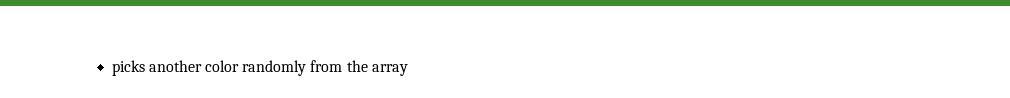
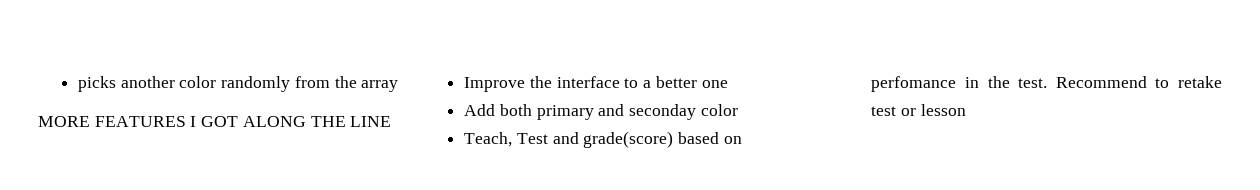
(408, 70) none -> [38,116,392,127] [464,76,728,92] [464,104,738,120] [464,131,742,148] [871,76,1222,92] [871,104,966,116] // MORE FEATURES I GOT ALONG THE LINE // Improve the interface to a better one // Add both primary and seconday color // Teach, Test and grade(score) based on perfomance in the test. Recommend to retake test or lesson

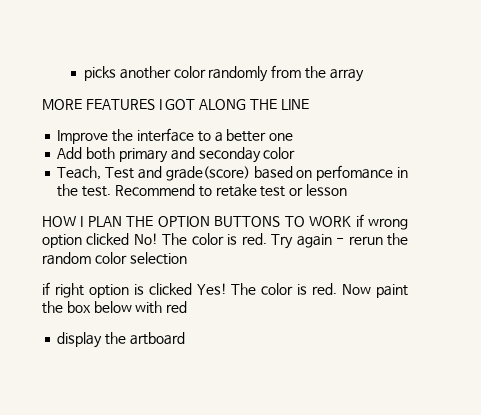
(966, 110) none -> [42,214,409,230] [42,233,408,249] [42,252,187,265] [42,282,408,298] [42,301,188,314] [57,332,185,348] // HOW I PLAN THE OPTION BUTTONS TO WORK if wrong option clicked No! The color is red. Try again - rerun the random color selection // if right option is clicked Yes! The color is red. Now paint the box below with red // display the artboard

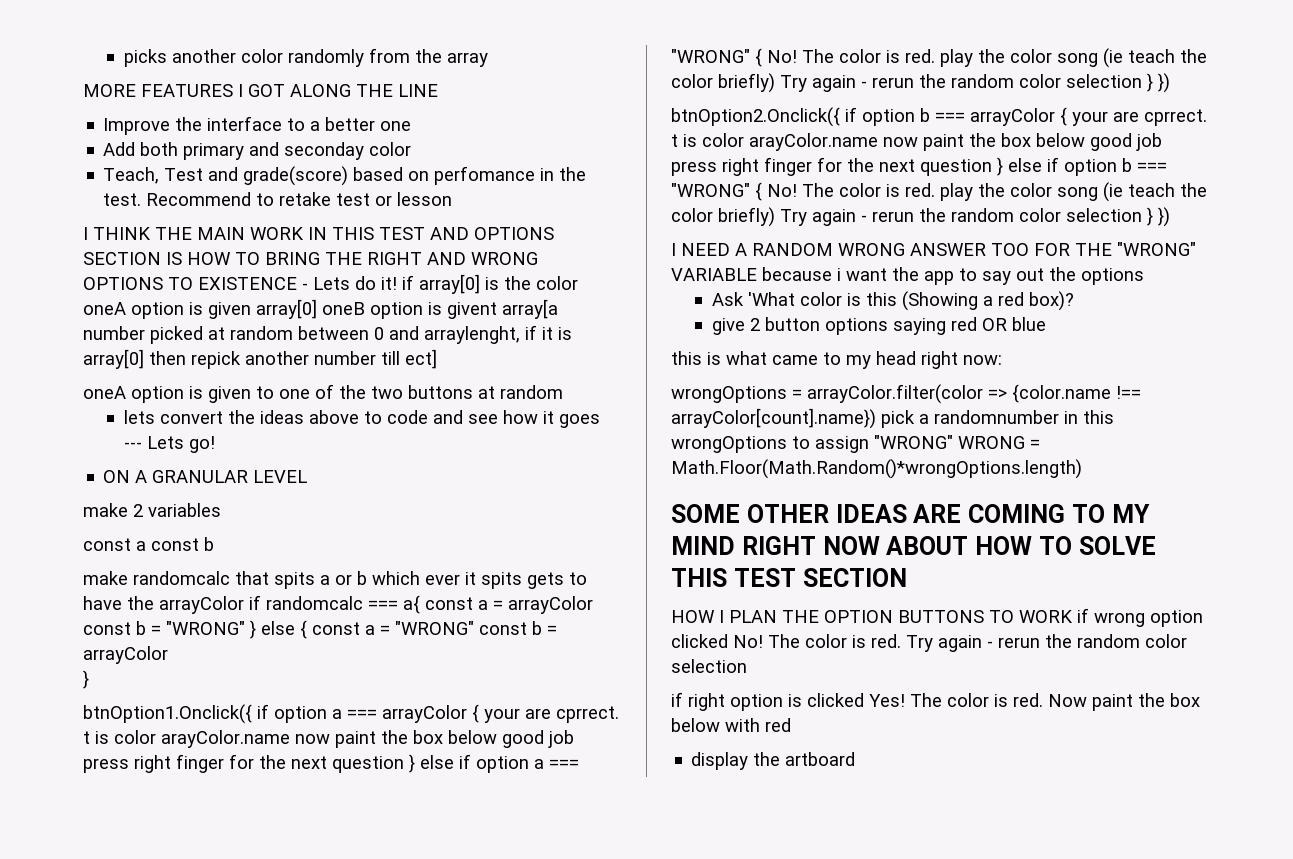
(347, 190) none -> [83,227,554,240] [83,252,538,265] [83,274,578,294] [83,299,558,319] [83,325,572,344] [83,349,437,369] [83,384,563,403] [123,410,600,428] [123,436,215,453] [103,470,308,483] [83,503,221,517] [83,537,214,551] [83,571,587,589] [83,595,593,614] [83,620,557,639] [83,646,168,664] [83,670,89,689] [83,704,619,724] [83,730,574,748] [83,754,579,773] [671,48,1207,68] [671,73,1170,93] [671,107,1207,127] [671,133,1162,151] [671,157,1167,176] [671,182,1207,202] [671,207,1170,227] [671,242,1196,256] [671,267,1144,285] [711,291,1074,311] [711,317,1046,335] [671,351,1002,369] [671,384,1141,404] [671,408,1114,429] [671,435,1040,453] [671,459,1082,479] [671,504,1150,523] [671,536,1156,555] [671,568,907,587] // I THINK THE MAIN WORK IN THIS TEST AND OPTIONS SECTION IS HOW TO BRING THE RIGHT AND WRONG OPTIONS TO EXISTENCE - Lets do it! if array[0] is the color oneA option is given array[0] oneB option is givent array[a number picked at random between 0 and arraylenght, if it is array[0] then repick another number till ect] // oneA option is given to one of the two buttons at random // lets convert the ideas above to code and see how it goes --- Lets go! // ON A GRANULAR LEVEL // make 2 variables // const a const b // make randomcalc that spits a or b which ever it spits gets to have the arrayColor if randomcalc === a{ const a = arrayColor const b = "WRONG" } else { const a = "WRONG" const b = arrayColor // } // btnOption1.Onclick({ if option a === arrayColor { your are cprrect. t is color arayColor.name now paint the box below good job press right finger for the next question } else if option a === "WRONG" { No! The color is red. play the color song (ie teach the color briefly) Try again - rerun the random color selection } }) // btnOption2.Onclick({ if option b === arrayColor { your are cprrect. t is color arayColor.name now paint the box below good job press right finger for the next question } else if option b === "WRONG" { No! The color is red. play the color song (ie teach the color briefly) Try again - rerun the random color selection } }) // I NEED A RANDOM WRONG ANSWER TOO FOR THE "WRONG" VARIABLE because i want the app to say out the options // Ask 'What color is this (Showing a red box)? // give 2 button options saying red OR blue // this is what came to my head right now: // wrongOptions = arrayColor.filter(color => {color.name !== arrayColor[count].name}) pick a randomnumber in this wrongOptions to assign "WRONG" WRONG = Math.Floor(Math.Random()*wrongOptions.length) // SOME OTHER IDEAS ARE COMING TO MY MIND RIGHT NOW ABOUT HOW TO SOLVE THIS TEST SECTION

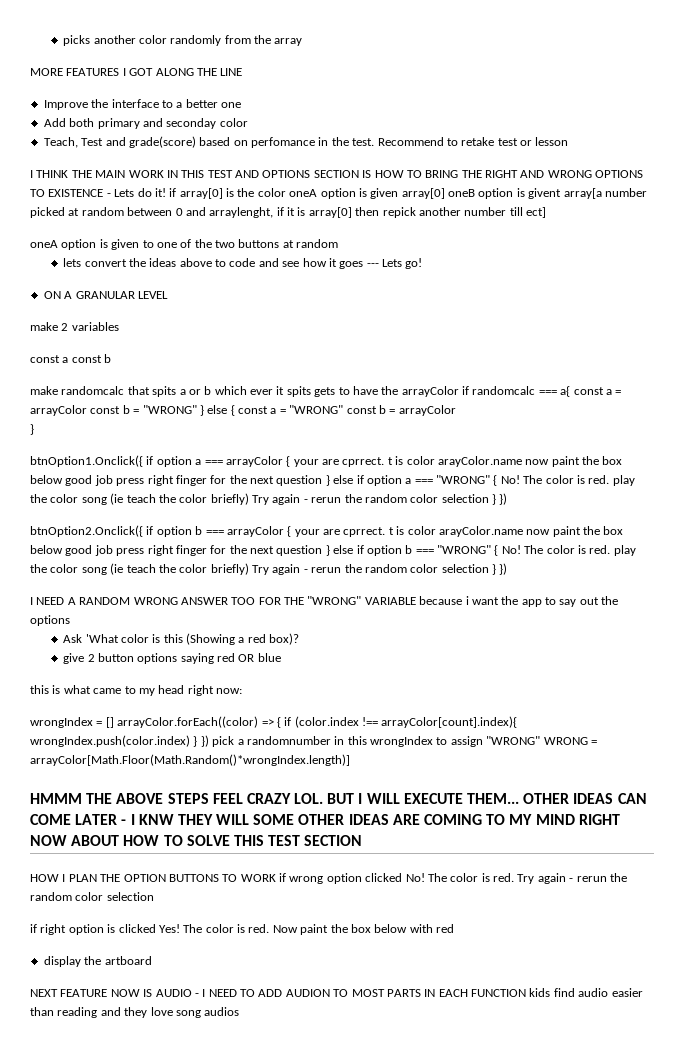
[671,384,1141,404] [671,408,876,429] wrongOptions = arrayColor.filter(color => {color.name !== arrayColor[count].name}) -> [30,716,518,728] [30,735,209,747] wrongIndex = [] arrayColor.forEach((color) => { if (color.index !== arrayColor[count].index){ wrongIndex.push(color.index) } })
[671,436,787,453] wrongOptions -> [370,736,433,747] wrongIndex
[671,459,1082,479] Math.Floor(Math.Random()*wrongOptions.length) // -> [30,754,350,766] [30,793,647,804] [30,814,250,825] arrayColor[Math.Floor(Math.Random()*wrongIndex.length)] // HMMM THE ABOVE STEPS FEEL CRAZY LOL. BUT I WILL EXECUTE THEM... OTHER IDEAS CAN COME LATER - I KNW THEY WILL
(856, 759) none -> [30,988,643,997] [30,1007,240,1018] // NEXT FEATURE NOW IS AUDIO - I NEED TO ADD AUDION TO MOST PARTS IN EACH FUNCTION kids find audio easier than reading and they love song audios

